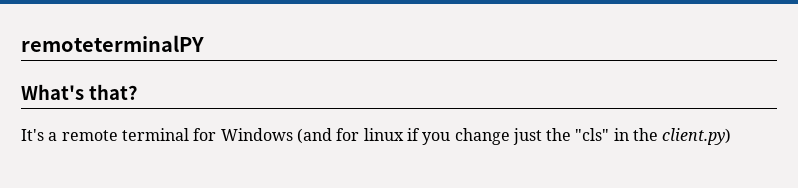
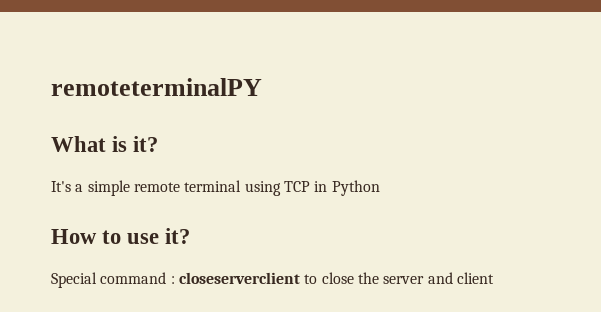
[21,84,138,100] What's that? -> [51,136,159,152] What is it?
(58, 136) none -> [87,180,130,196] simple
[193,128,732,145] for Windows (and for linux if you change just the "cls" in the client.py) -> [244,180,380,196] [51,228,191,244] [51,272,494,288] using TCP in Python // How to use it? // Special command : closeserverclient to close the server and client

